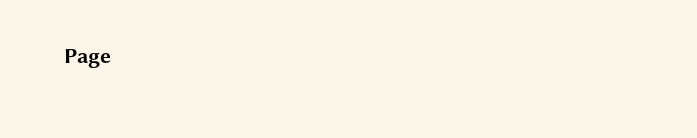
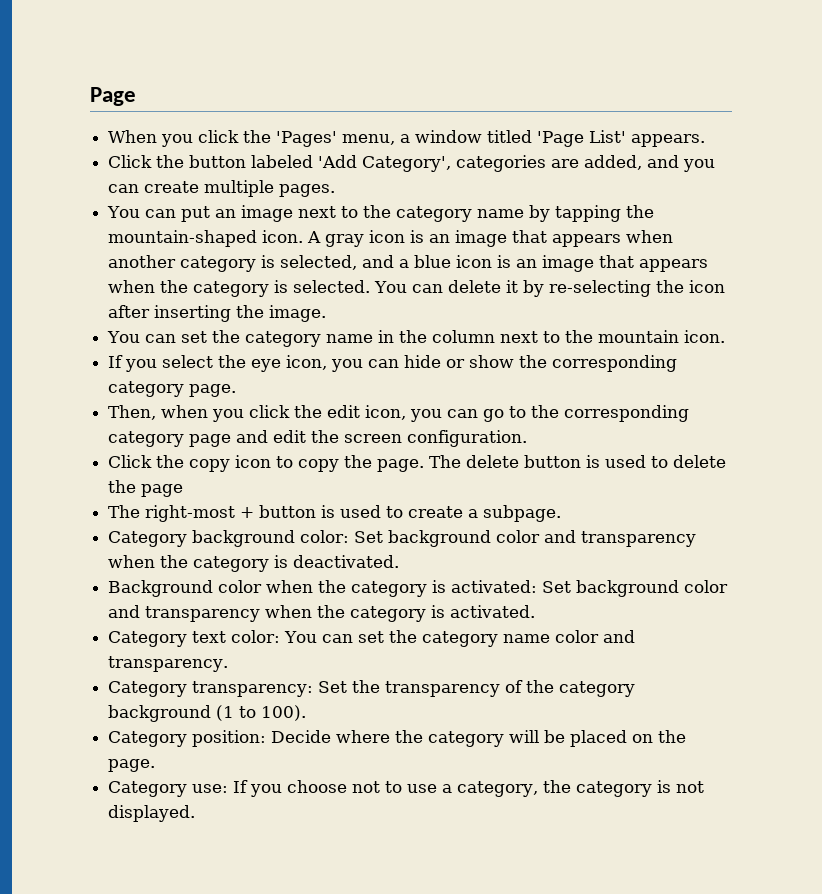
(111, 58) none -> [108,130,706,147] [108,155,716,172] [108,180,336,197] [107,205,655,222] [108,230,674,247] [108,255,709,272] [108,280,726,297] [108,305,327,322] [107,330,726,347] [108,355,678,372] [108,381,237,397] [108,405,690,422] [108,430,528,447] [108,455,727,472] [108,480,184,497] [108,505,562,522] [108,530,697,547] [108,555,400,572] [108,580,729,597] [108,605,536,622] [108,630,636,647] [108,656,229,672] [108,680,636,697] [108,705,307,722] [108,730,687,747] [108,759,156,772] [108,780,705,797] [108,805,196,822] // When you click the 'Pages' menu, a window titled 'Page List' appears. // Click the button labeled 'Add Category', categories are added, and you can create multiple pages. // You can put an image next to the category name by tapping the mountain-shaped icon. A gray icon is an image that appears when another category is selected, and a blue icon is an image that appears when the category is selected. You can delete it by re-selecting the icon after inserting the image. // You can set the category name in the column next to the mountain icon. // If you select the eye icon, you can hide or show the corresponding category page. // Then, when you click the edit icon, you can go to the corresponding category page and edit the screen configuration. // Click the copy icon to copy the page. The delete button is used to delete the page // The right-most + button is used to create a subpage. // Category background color: Set background color and transparency when the category is deactivated. // Background color when the category is activated: Set background color and transparency when the category is activated. // Category text color: You can set the category name color and transparency. // Category transparency: Set the transparency of the category background (1 to 100). // Category position: Decide where the category will be placed on the page. // Category use: If you choose not to use a category, the category is not displayed.

